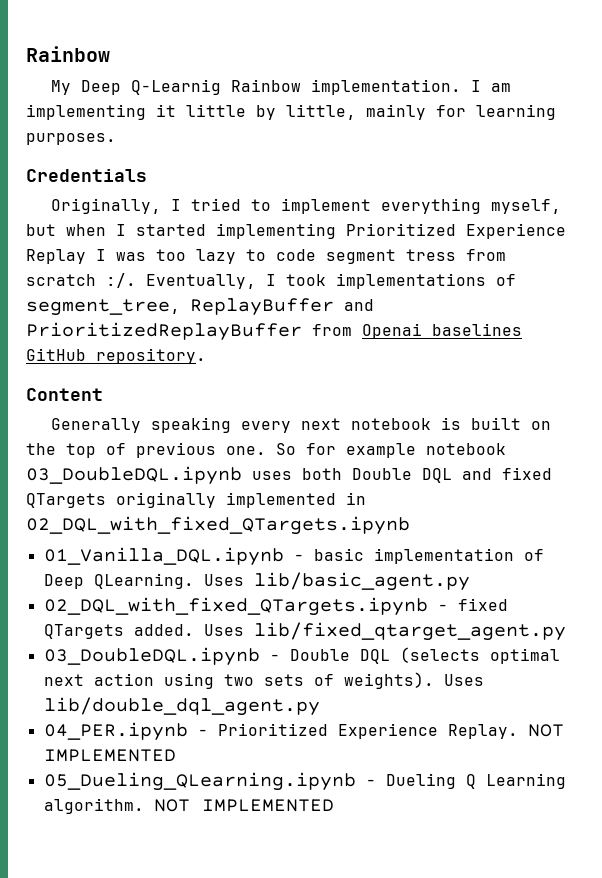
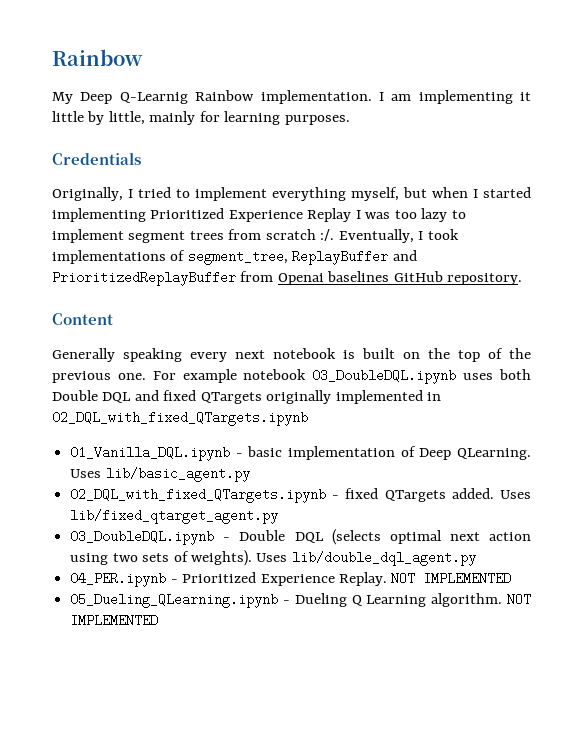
[276,249,456,264] code segment tress -> [52,229,224,243] implement segment trees
(126, 449) none -> [509,348,531,359] the
[276,443,336,455] So for -> [152,371,176,380] For

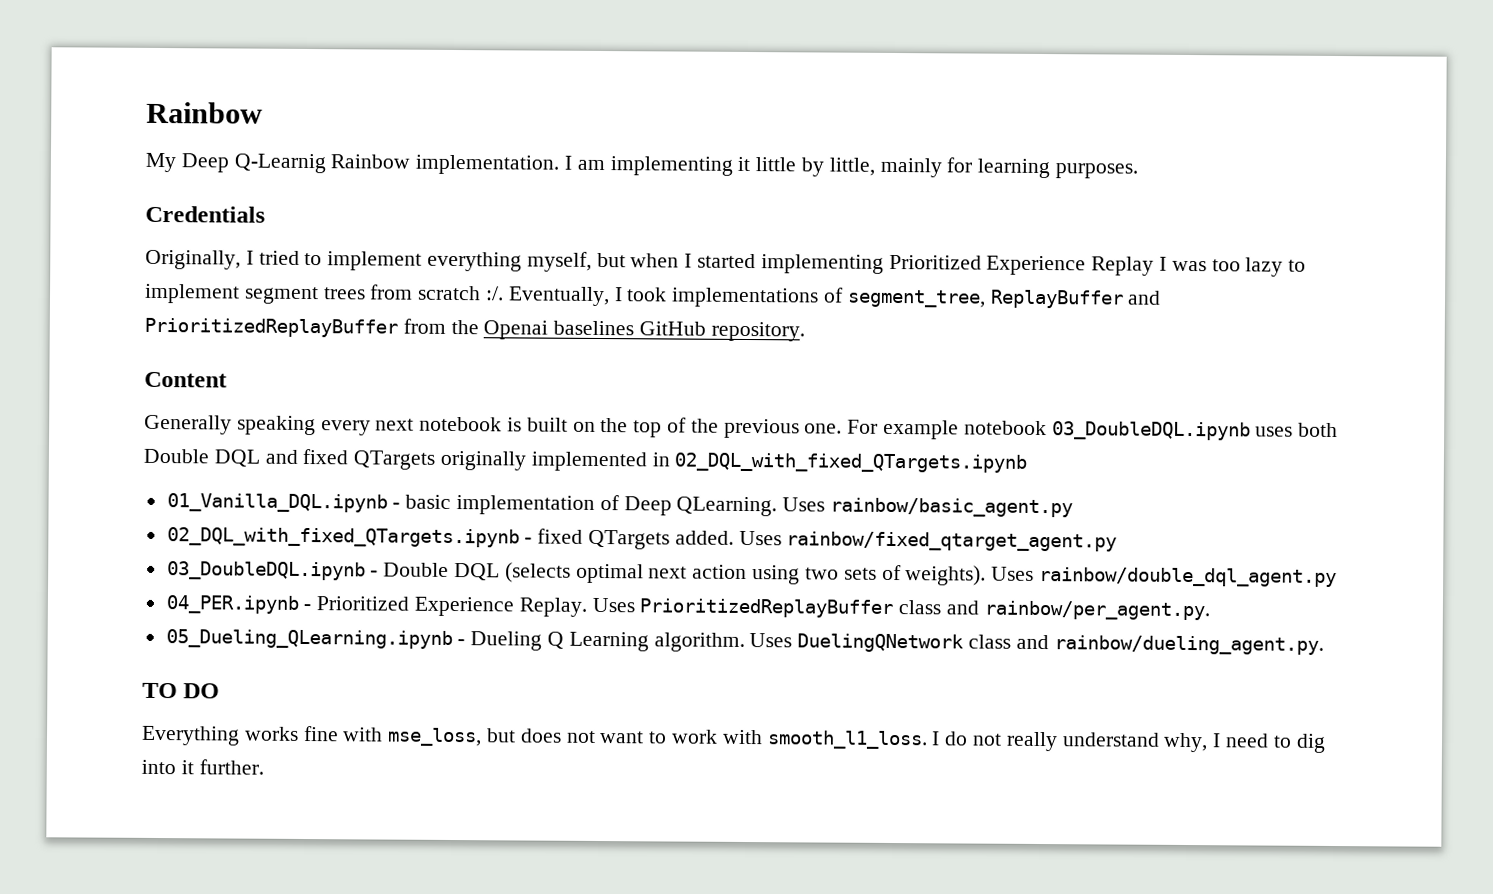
(274, 276) none -> [450,319,479,335] the
[105,467,250,482] lib/basic_agent.py -> [830,497,1074,518] rainbow/basic_agent.py
[70,509,279,524] lib/fixed_qtarget_agent.py -> [786,531,1118,552] rainbow/fixed_qtarget_agent.py
[291,551,476,566] lib/double_dql_agent.py -> [1038,566,1337,588] rainbow/double_dql_agent.py
[391,572,512,585] NOT IMPLEMENTED -> [591,597,1210,621] Uses PrioritizedReplayBuffer class and rainbow/per_agent.py.
[507,593,531,606] [70,614,159,627] NOT IMPLEMENTED -> [749,633,1324,655] [142,682,221,699] [141,725,1326,753] [141,759,264,775] Uses DuelingQNetwork class and rainbow/dueling_agent.py. // TO DO // Everything works fine with mse_loss, but does not want to work with smooth_l1_loss. I do not really understand why, I need to dig into it further.

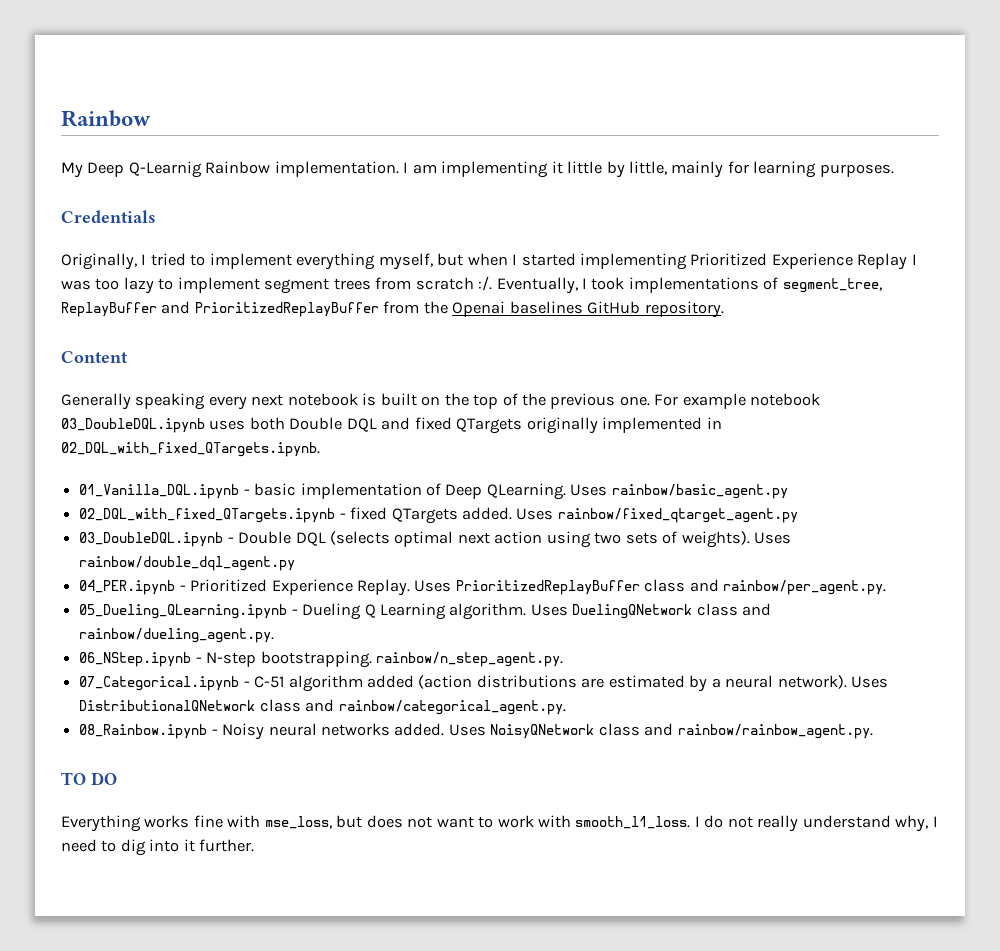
[674,452,1028,473] 02_DQL_with_fixed_QTargets.ipynb -> [61,442,320,457] 02_DQL_with_fixed_QTargets.ipynb.
(1324, 645) none -> [79,651,563,668] [79,675,889,692] [79,699,566,715] [79,723,873,740] // 06_NStep.ipynb - N-step bootstrapping. rainbow/n_step_agent.py. // 07_Categorical.ipynb - C-51 algorithm added (action distributions are estimated by a neural network). Uses DistributionalQNetwork class and rainbow/categorical_agent.py. // 08_Rainbow.ipynb - Noisy neural networks added. Uses NoisyQNetwork class and rainbow/rainbow_agent.py.

